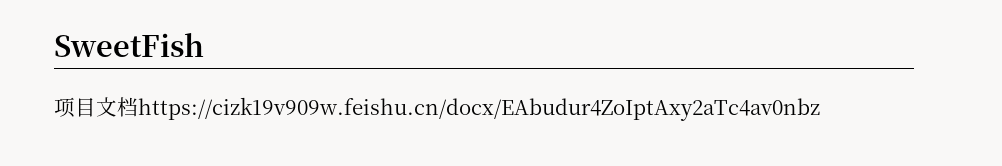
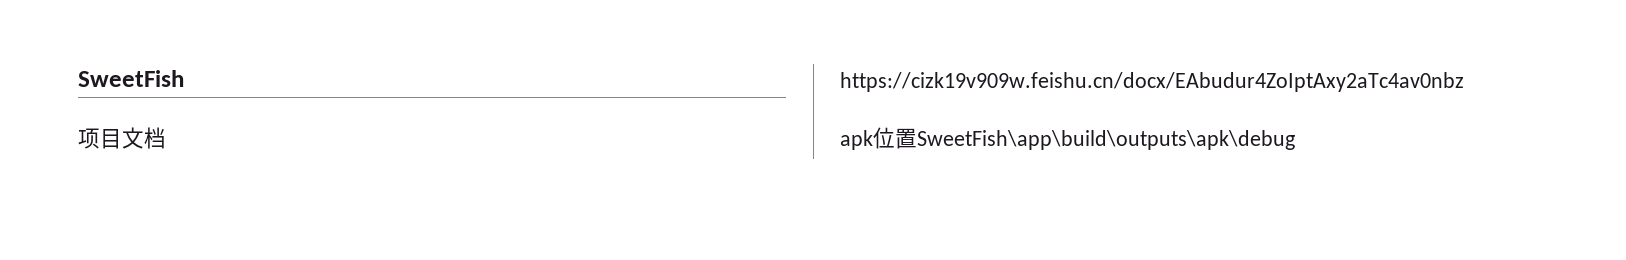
(820, 109) none -> [840,127,1295,150] // apk位置SweetFish\app\build\outputs\apk\debug

